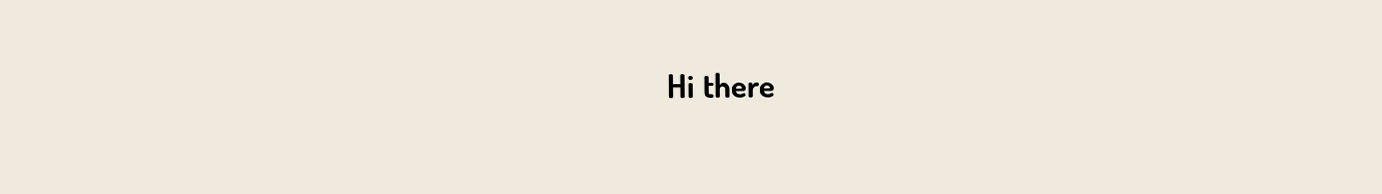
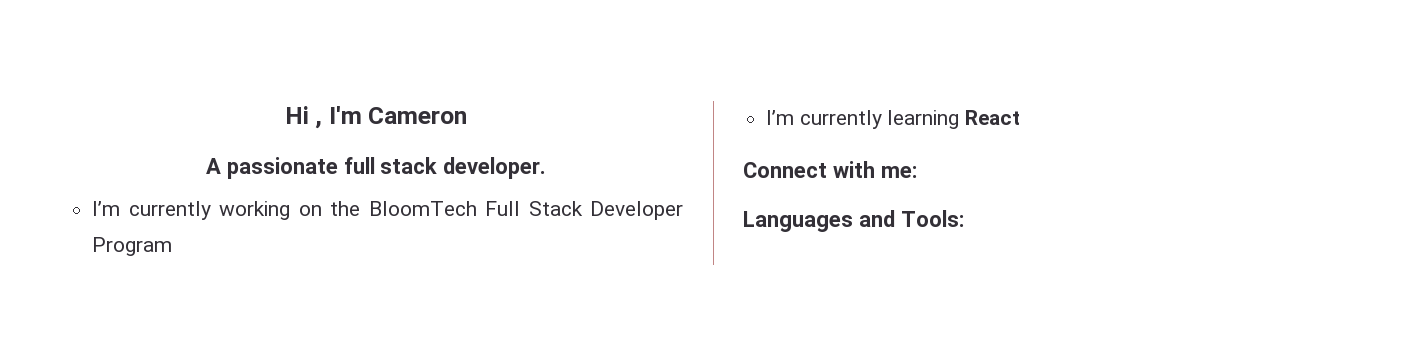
[701,72,776,98] there -> [315,106,468,129] [205,157,547,179] [92,201,683,220] [92,237,173,256] [766,110,1021,129] [743,161,917,178] [743,210,964,232] , I'm Cameron // A passionate full stack developer. // I’m currently working on the BloomTech Full Stack Developer Program // I’m currently learning React // Connect with me: // Languages and Tools:

